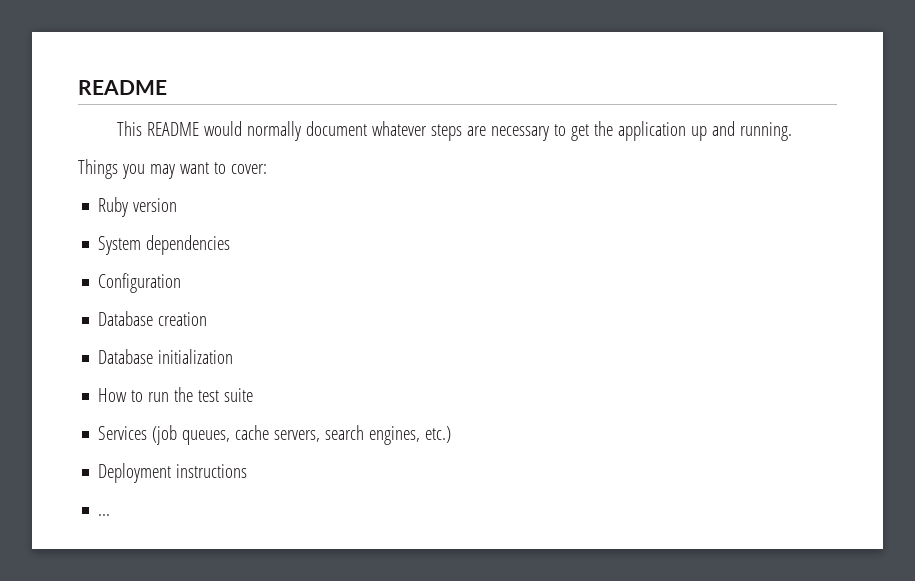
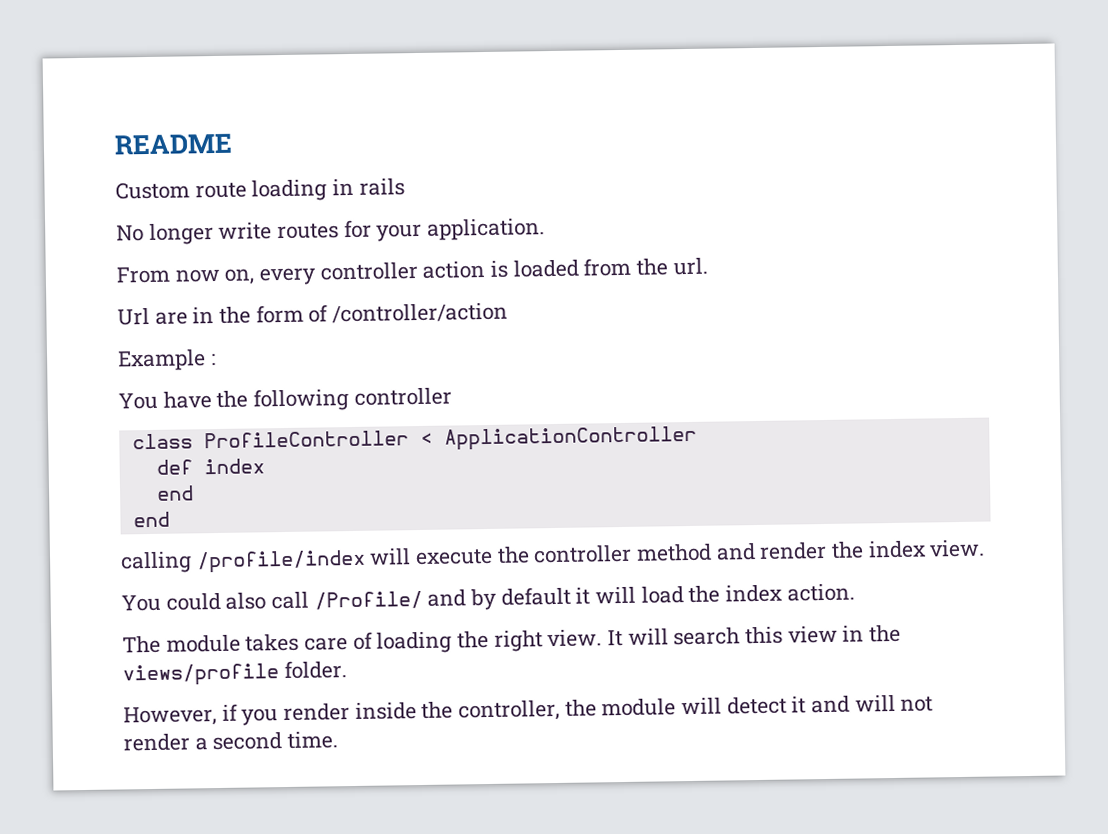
[116,121,792,141] [78,159,267,179] [98,197,178,217] [98,235,231,255] [98,273,182,293] [98,311,208,326] [98,349,234,364] [98,387,254,402] [98,425,452,445] [98,463,248,483] [98,514,111,516] This README would normally document whatever steps are necessary to get the application up and running. // Things you may want to cover: // Ruby version // System dependencies // Configuration // Database creation // Database initialization // How to run the test suite // Services (job queues, cache servers, search engines, etc.) // Deployment instructions // ... -> [115,178,405,202] [116,218,546,245] [116,257,708,286] [117,302,509,326] [117,349,216,372] [118,387,452,412] [131,425,697,451] [155,458,265,475] [155,485,194,501] [132,511,170,528] [120,539,986,574] [121,583,855,612] [122,624,902,654] [122,660,347,687] [123,694,934,727] [123,731,339,752] Custom route loading in rails // No longer write routes for your application. // From now on, every controller action is loaded from the url. // Url are in the form of /controller/action // Example : // You have the following controller // class ProfileController < ApplicationController // def index // end // end // calling /profile/index will execute the controller method and render the index view. // You could also call /Profile/ and by default it will load the index action. // The module takes care of loading the right view. It will search this view in the views/profile folder. // However, if you render inside the controller, the module will detect it and will not render a second time.

